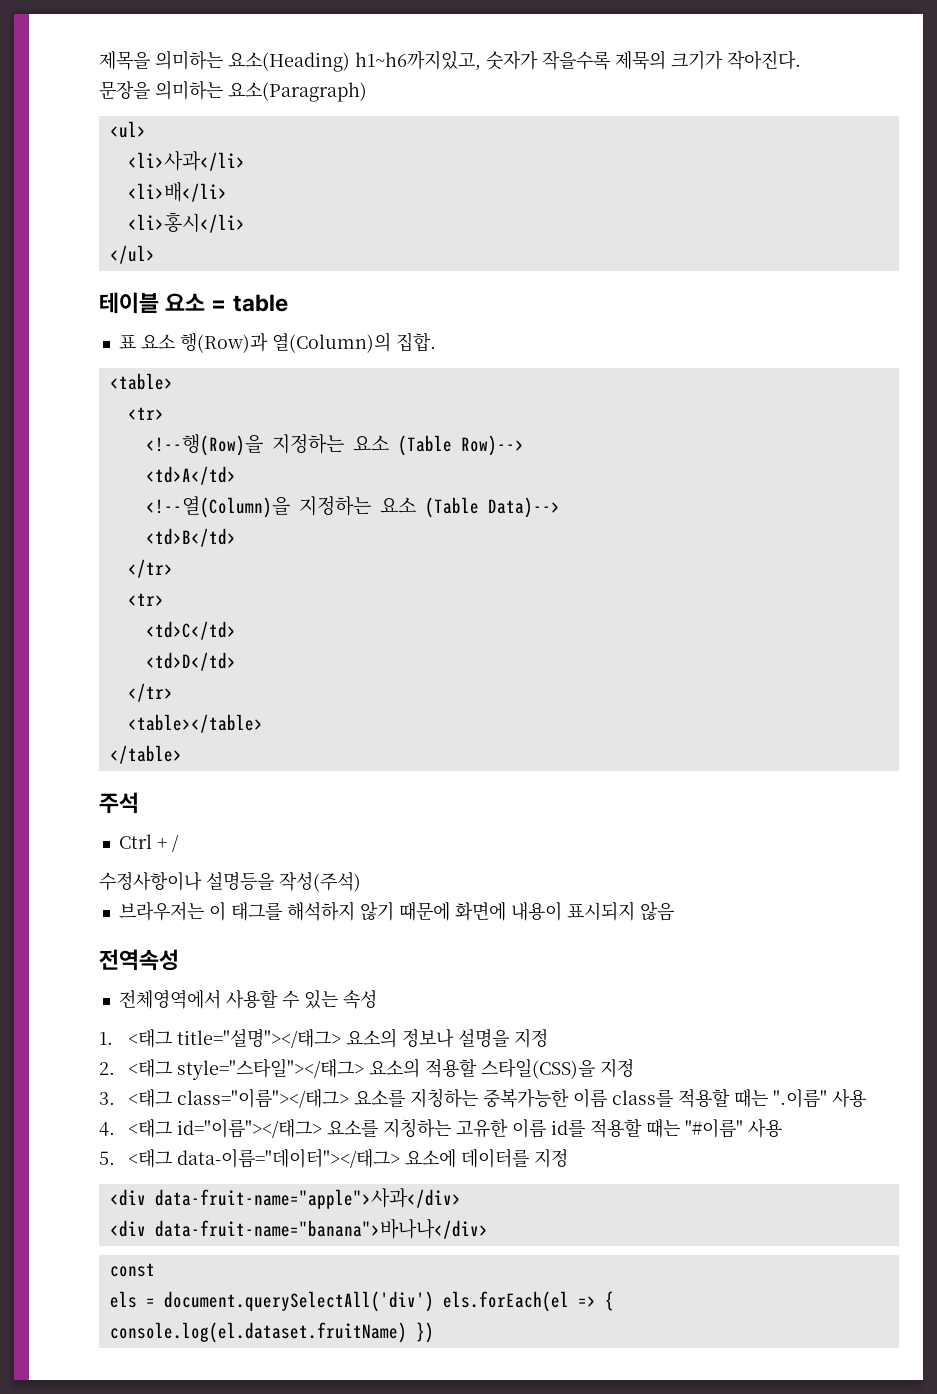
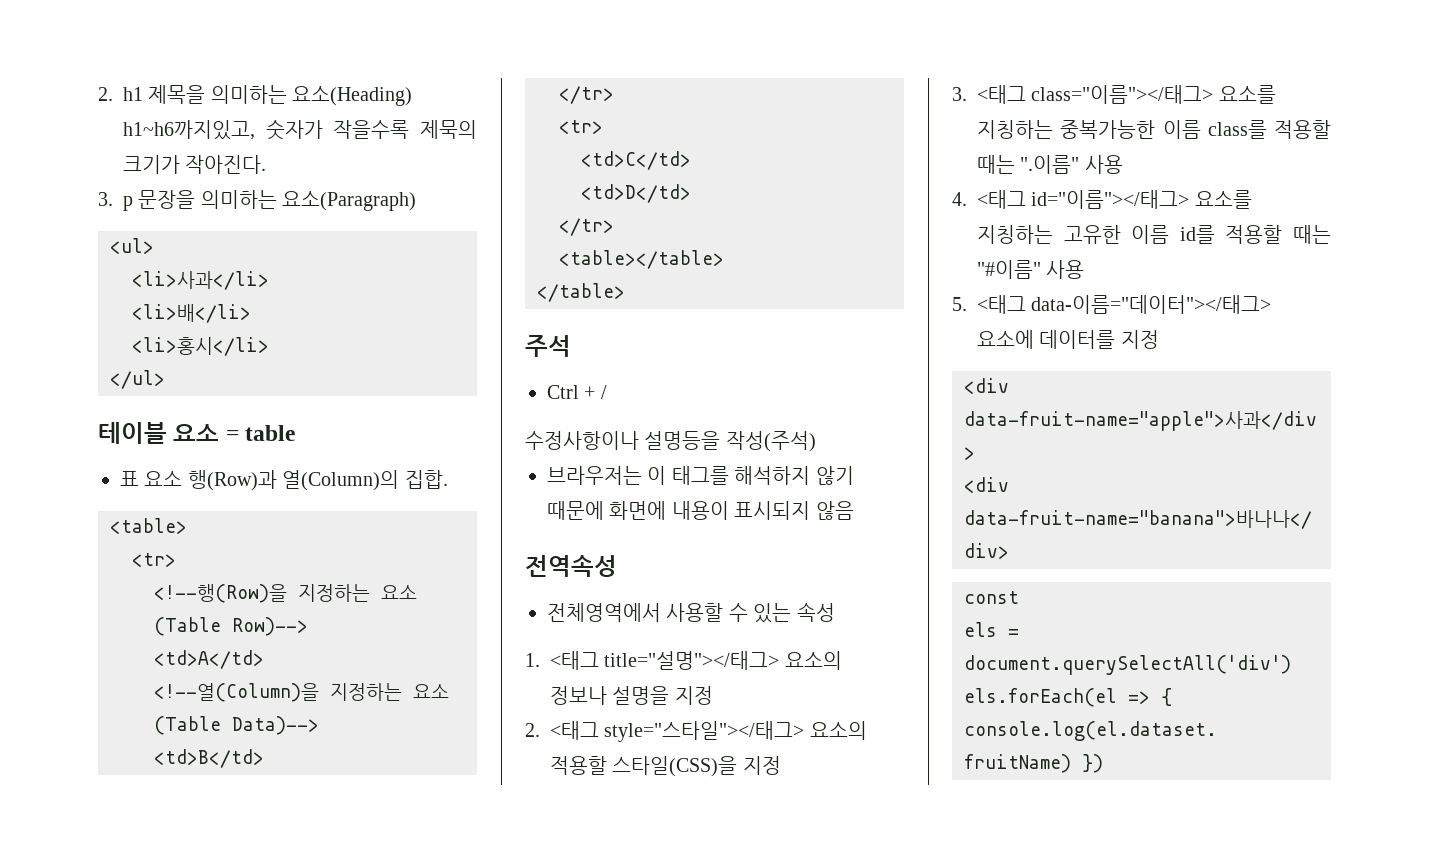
(99, 60) none -> [98,87,143,101] 2. h1
(801, 60) none -> [98,192,133,211] 3. p

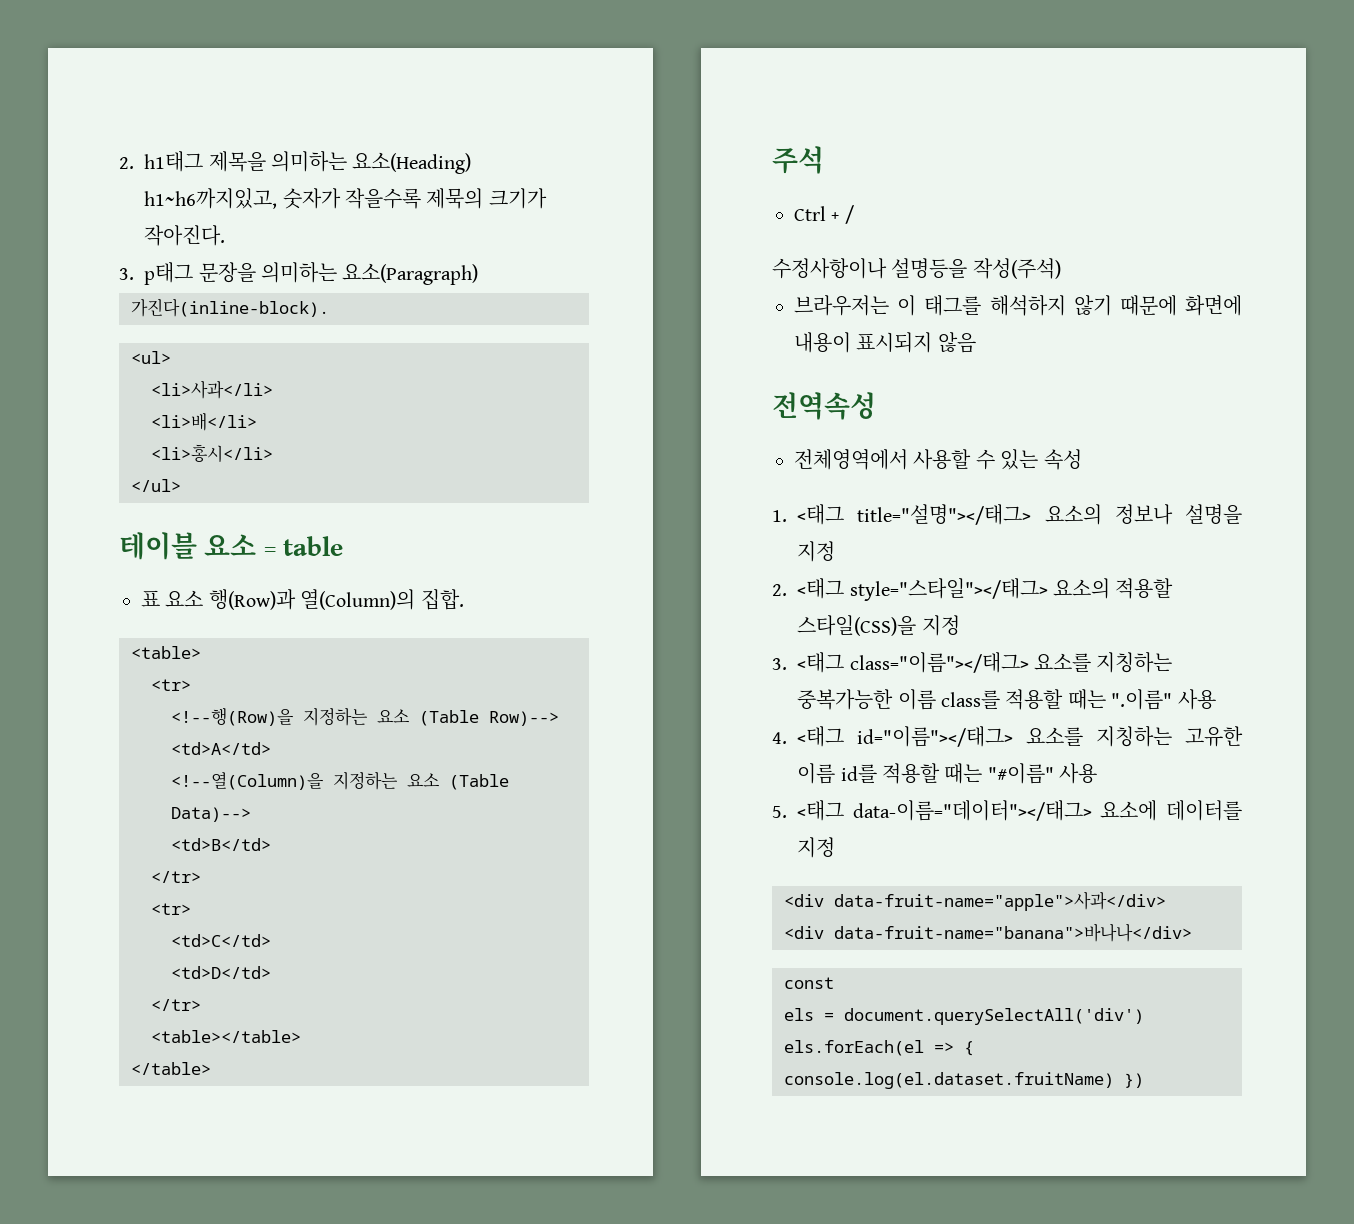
[98,87,143,101] 2. h1 -> [119,151,204,172] 2. h1태그
[123,196,133,211] p -> [144,262,194,285] p태그
(417, 201) none -> [131,298,329,317] // 가진다(inline-block).

